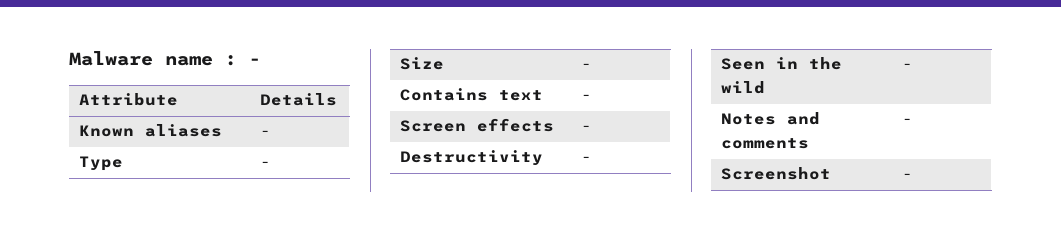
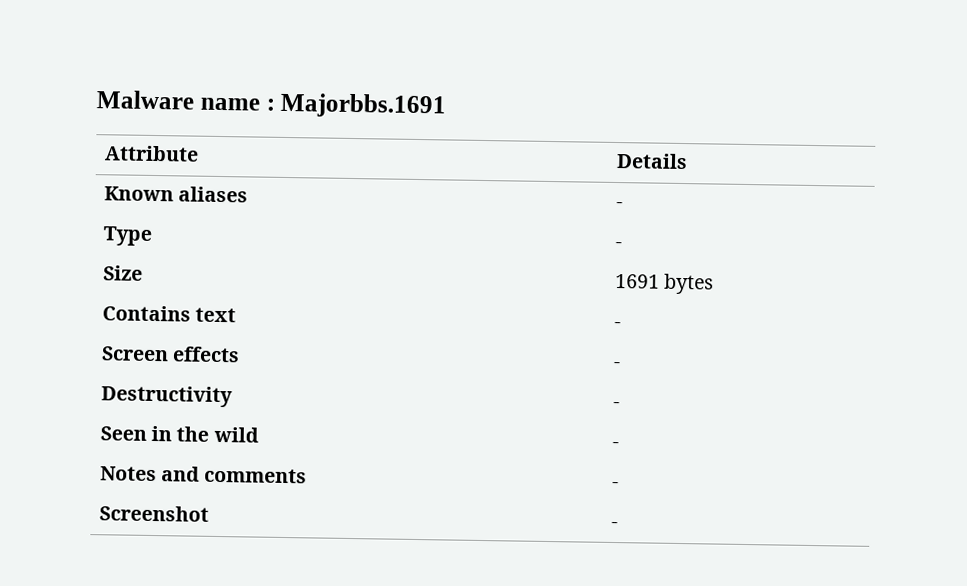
[249,58,261,65] - -> [280,92,447,119] Majorbbs.1691
[581,63,593,69] - -> [614,273,715,295] 1691 bytes

